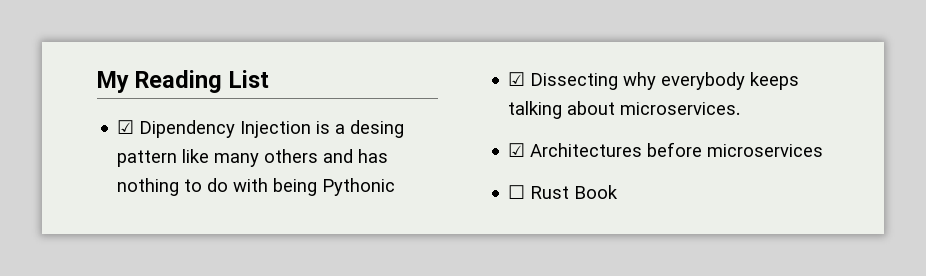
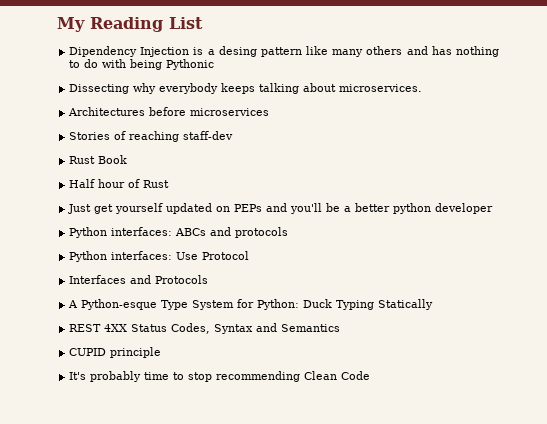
[117,120,135,134] ☑ -> (203, 23) none
[508,72,526,86] ☑ -> (215, 64) none
[508,143,526,157] ☑ -> (423, 88) none
[508,185,619,199] ☐ Rust Book -> [69,131,234,142] [69,155,128,164] [69,179,170,188] [68,203,494,214] [69,227,289,238] [69,251,250,262] [69,275,209,284] [68,299,434,310] [69,323,341,334] [69,347,162,358] [69,371,371,382] Stories of reaching staff-dev // Rust Book // Half hour of Rust // Just get yourself updated on PEPs and you'll be a better python developer // Python interfaces: ABCs and protocols // Python interfaces: Use Protocol // Interfaces and Protocols // A Python-esque Type System for Python: Duck Typing Statically // REST 4XX Status Codes, Syntax and Semantics // CUPID principle // It's probably time to stop recommending Clean Code

